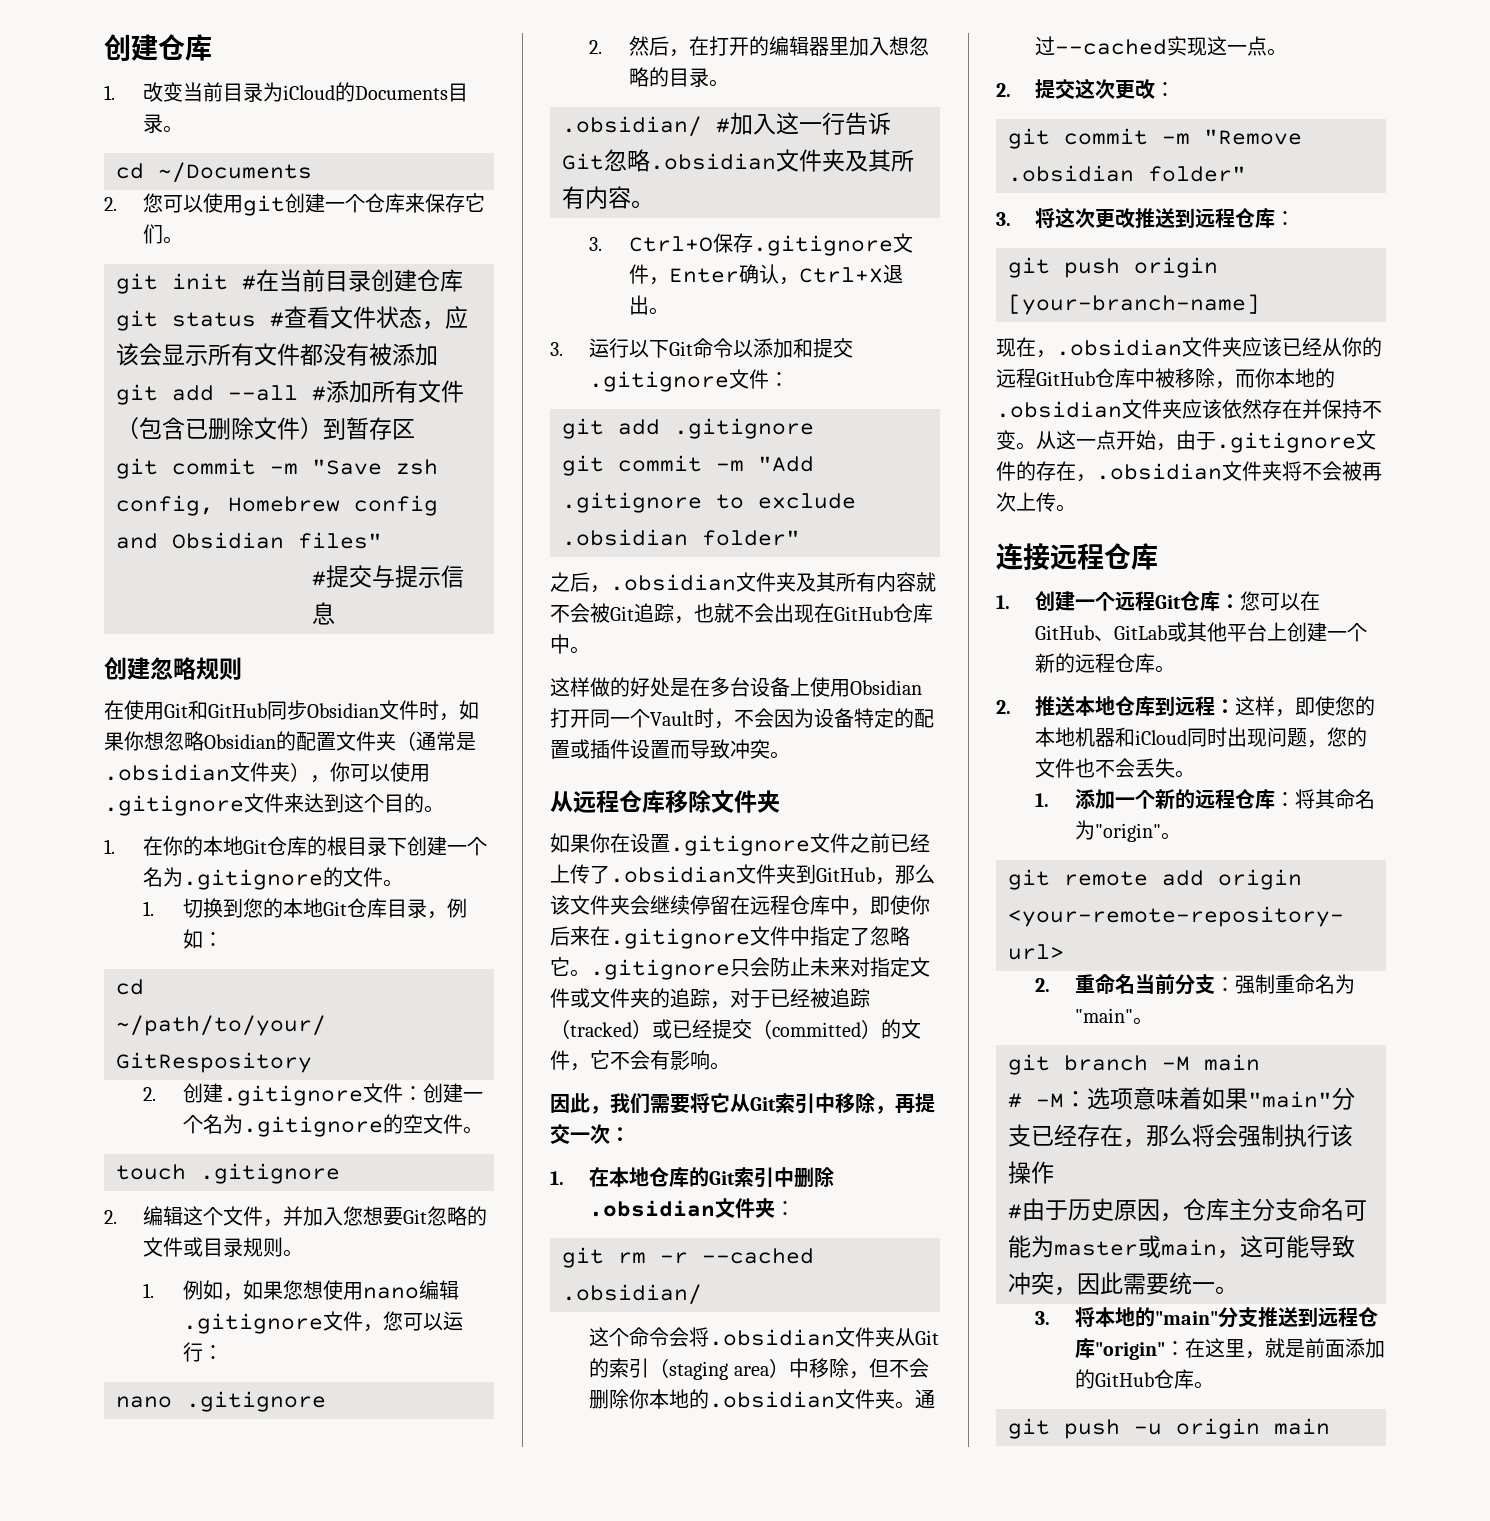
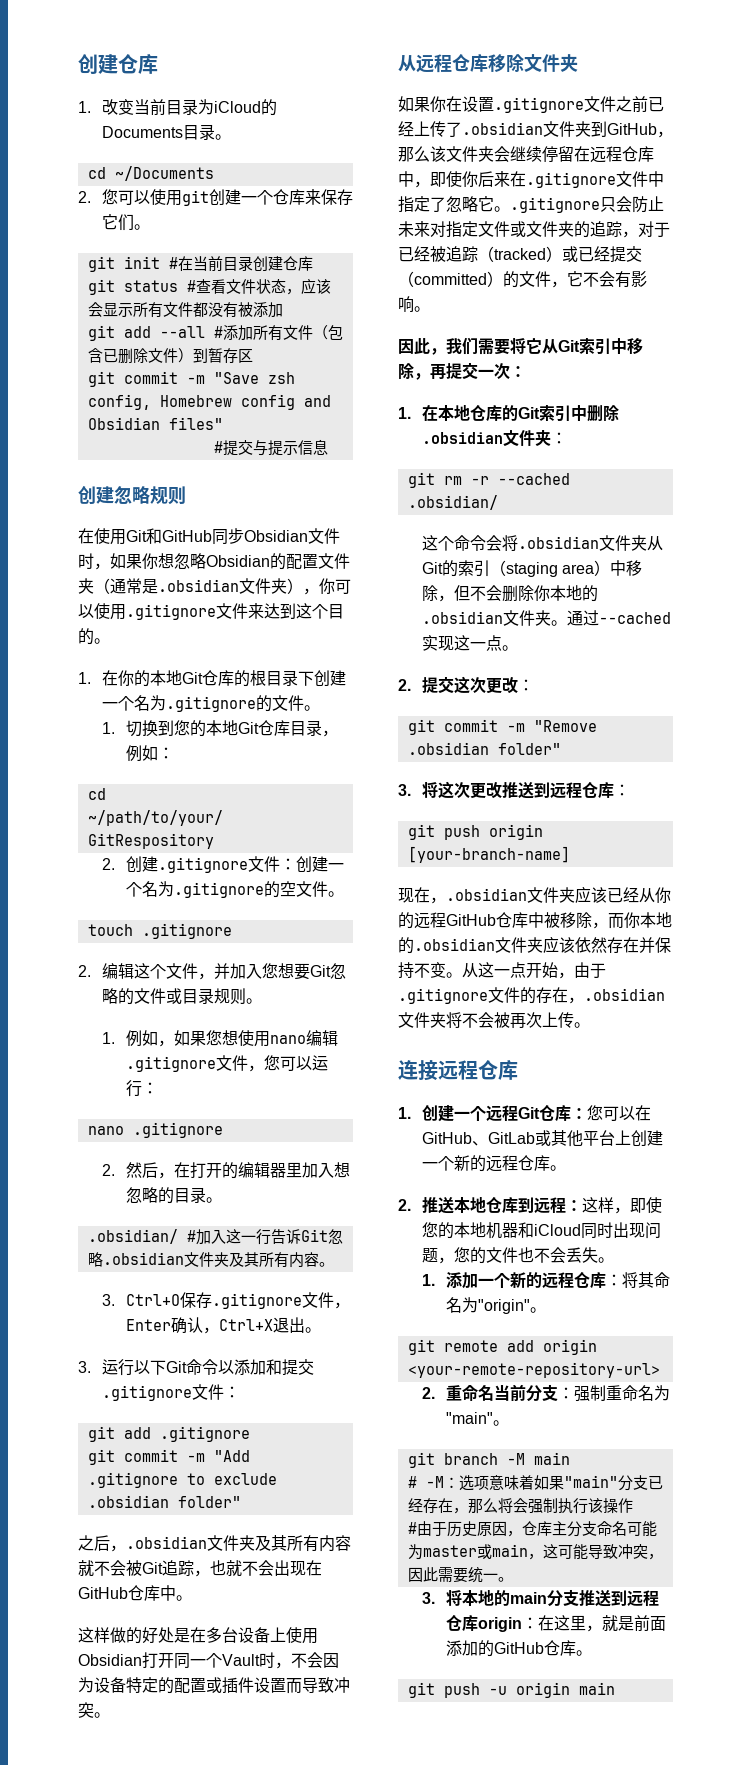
[1154,1311,1218,1325] "main" -> [509,1592,547,1604] main
[1094,1342,1165,1360] "origin" -> [477,1617,522,1632] origin

